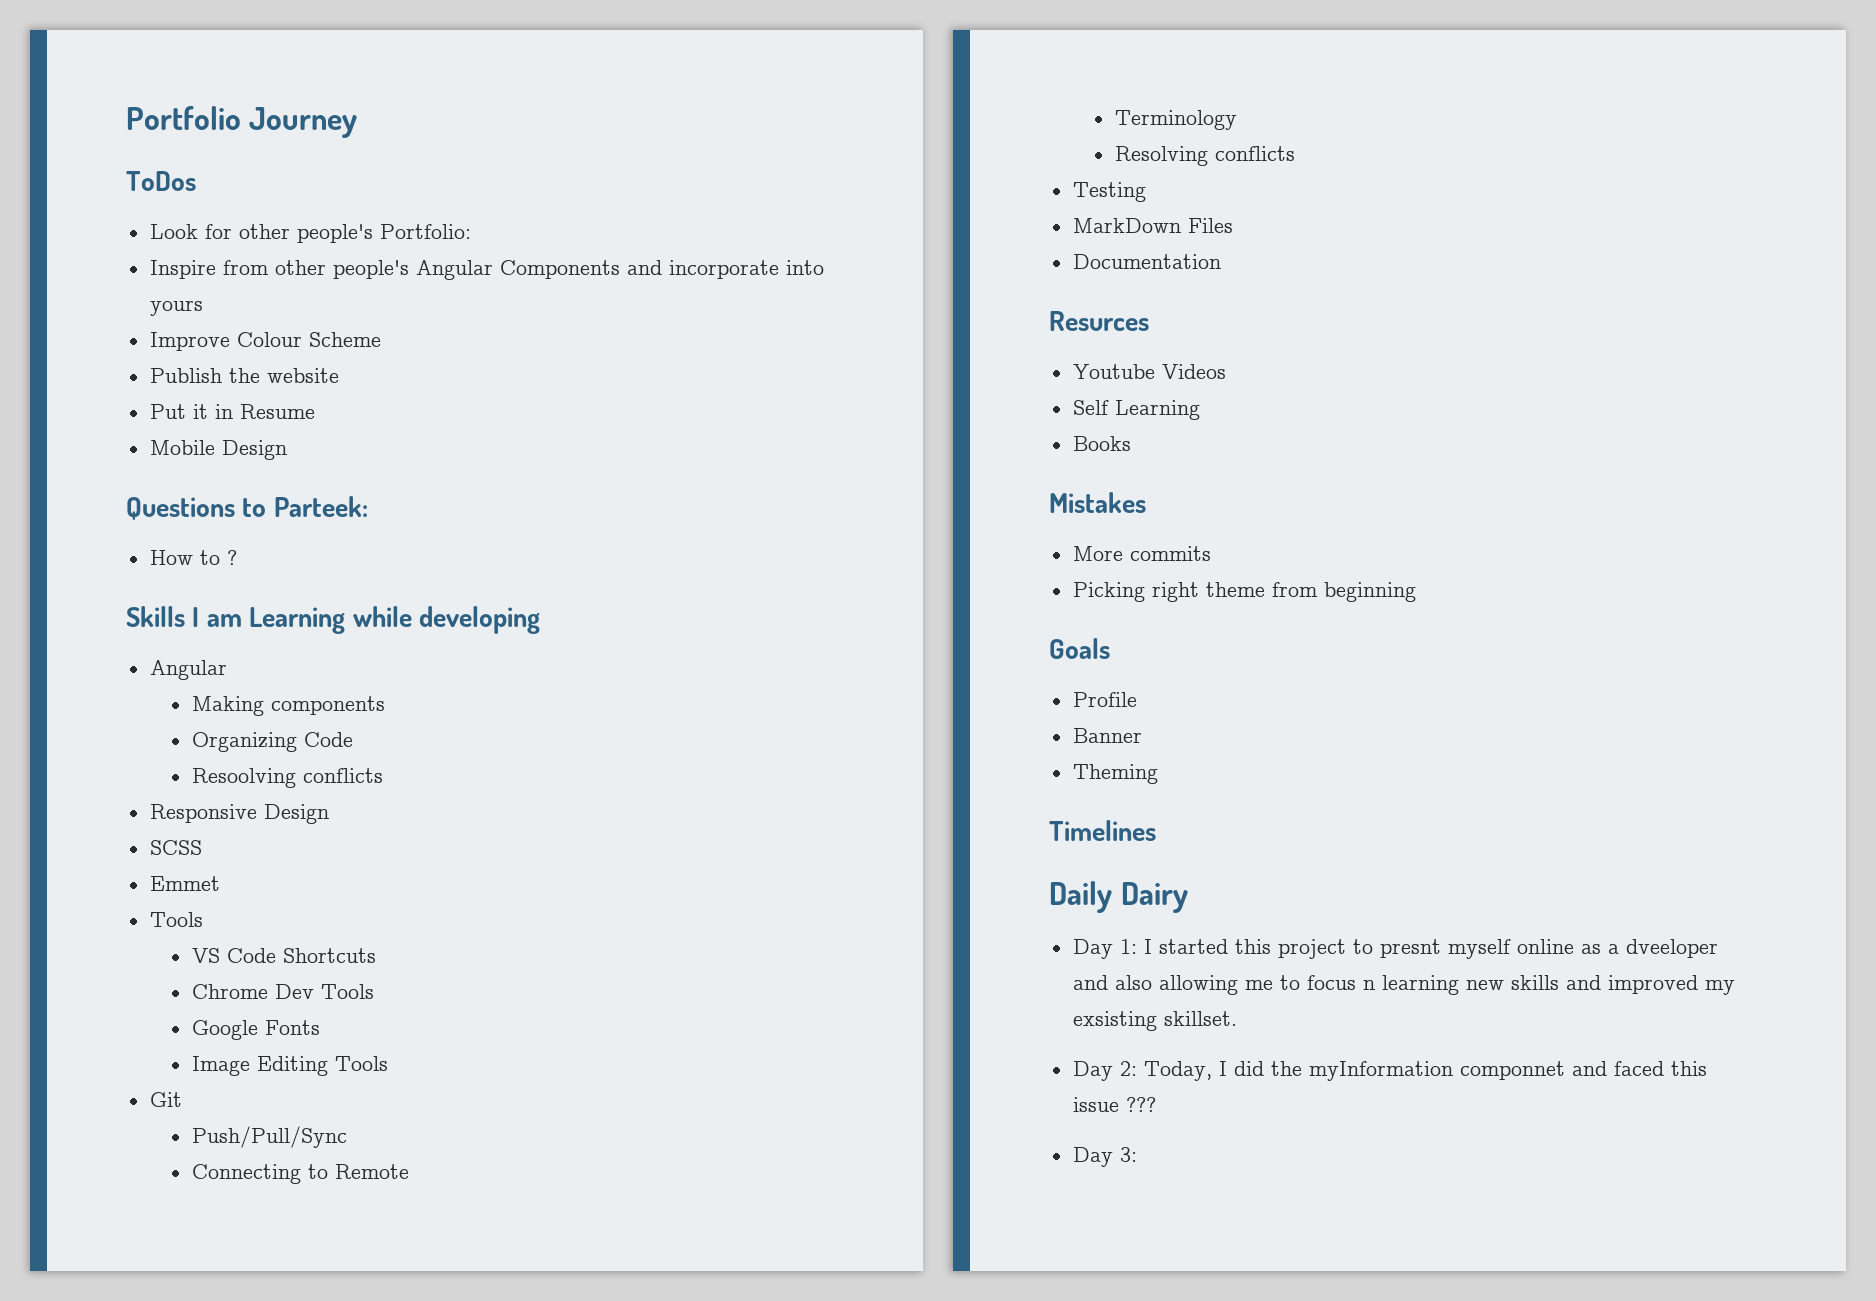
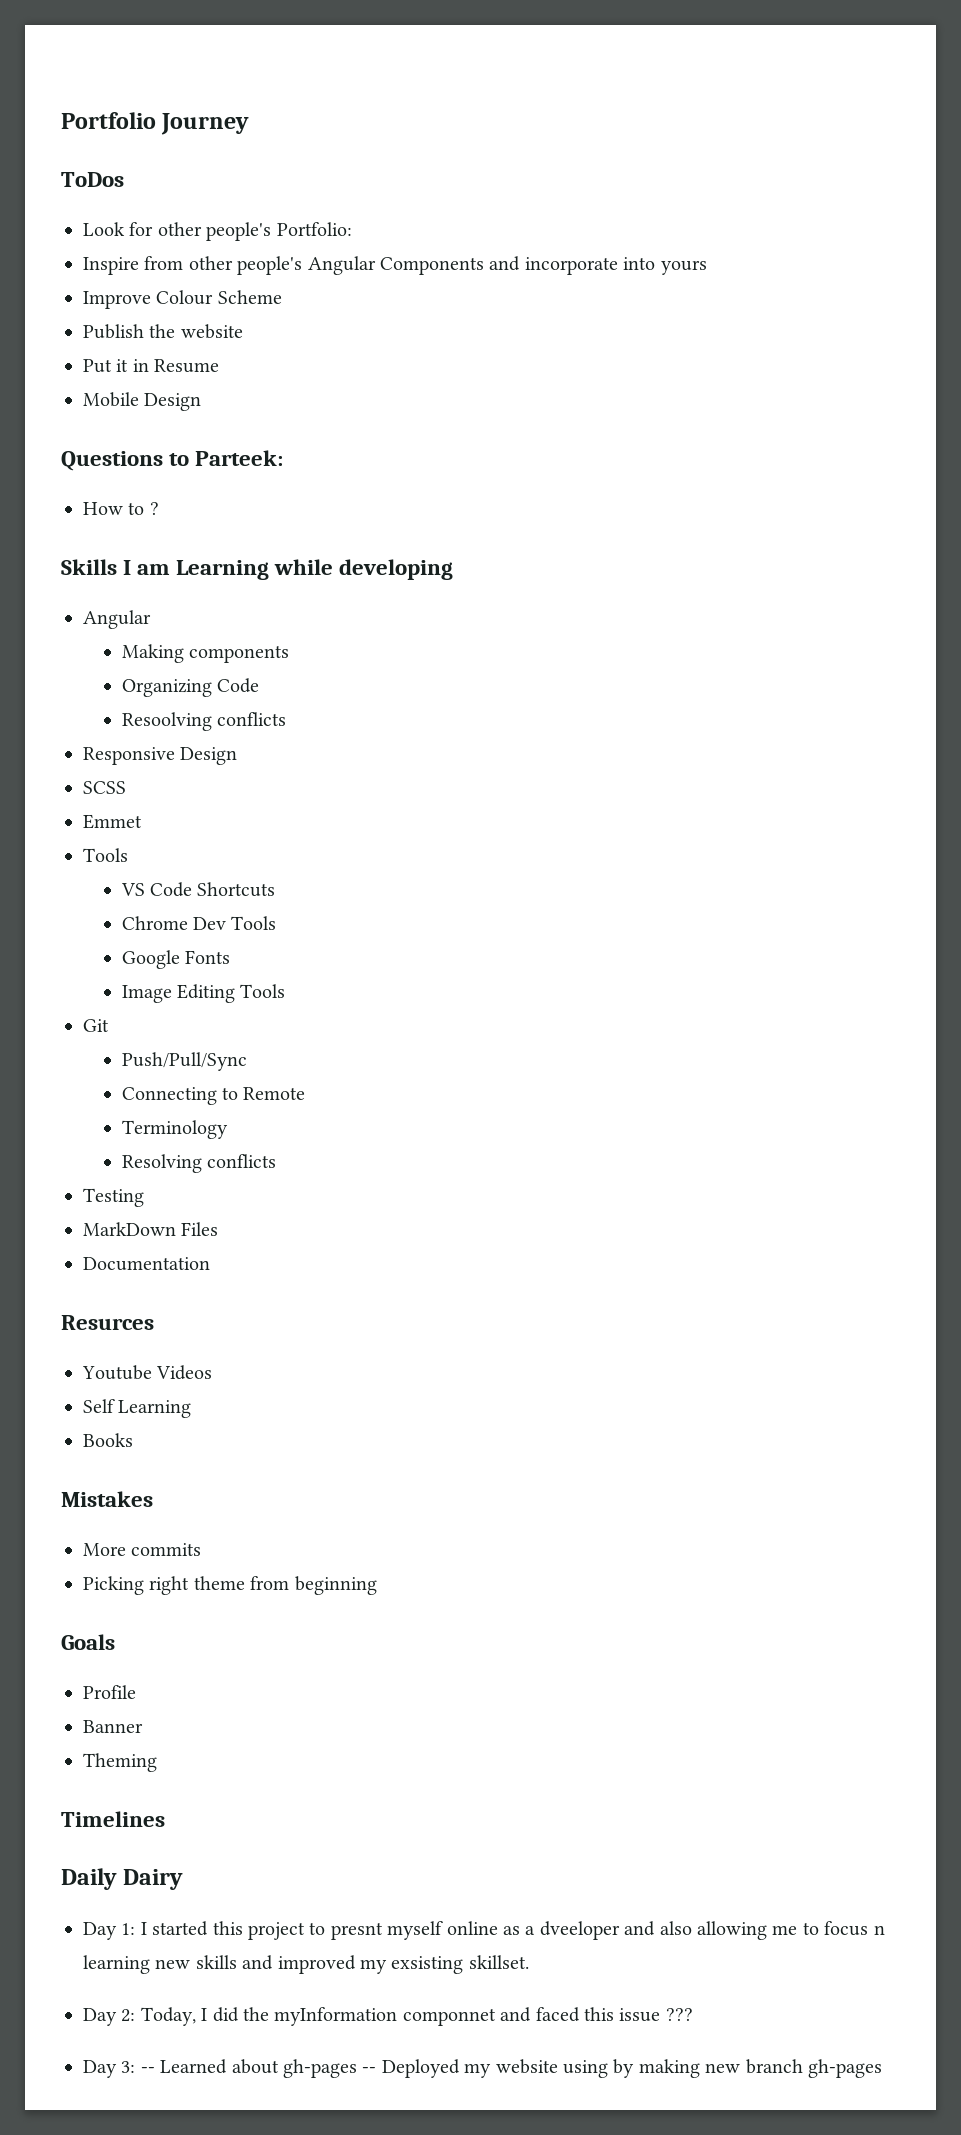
(1137, 1154) none -> [140,2059,882,2078] -- Learned about gh-pages -- Deployed my website using by making new branch gh-pages

